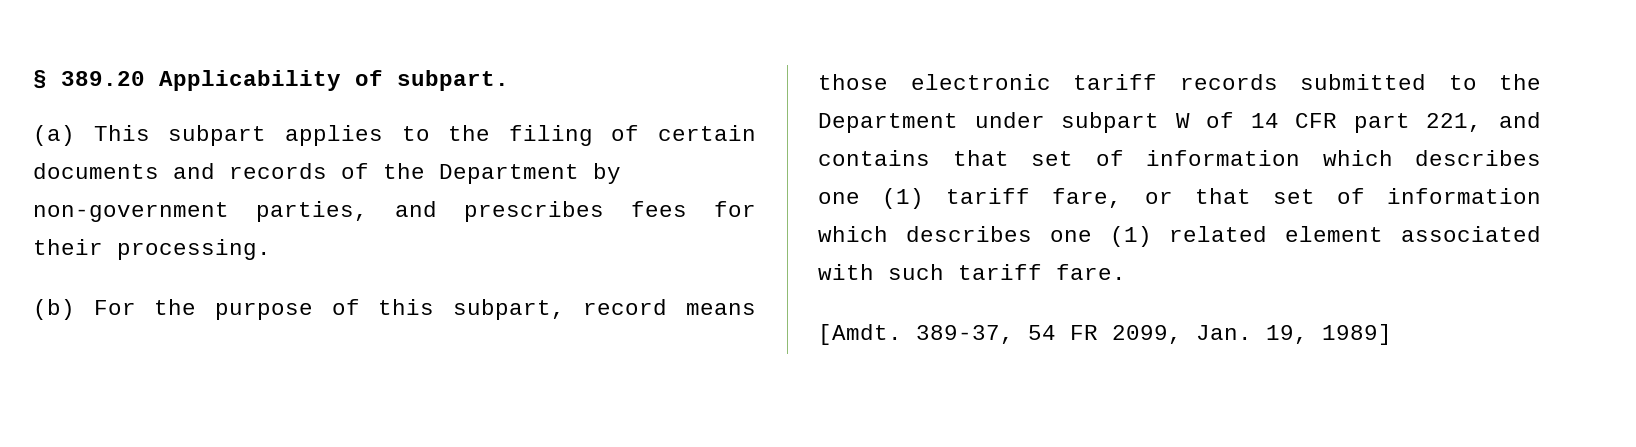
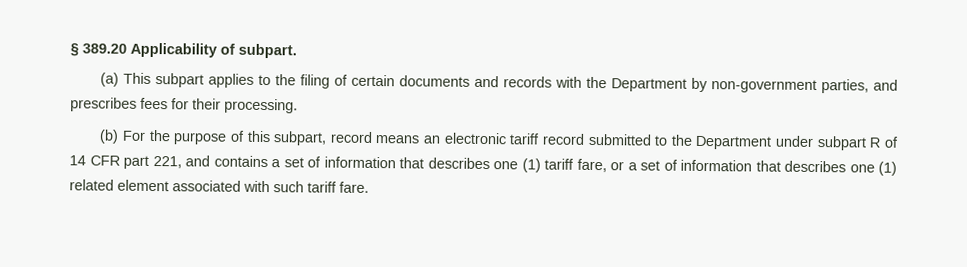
[341,163,369,179] of -> [555,76,583,88] with
[818,74,888,90] those -> [423,135,441,144] an
[1179,74,1278,90] records -> [541,133,585,145] record
[1175,113,1190,128] W -> [869,137,881,148] R
[952,150,1393,166] that set of information which -> [271,156,424,169] a set of information that
[1194,188,1541,204] [818,226,888,242] that set of information which -> [627,159,781,172] a set of information that
[818,324,1392,345] // [Amdt. 389-37, 54 FR 2099, Jan. 19, 1989] -> (369, 187) none

